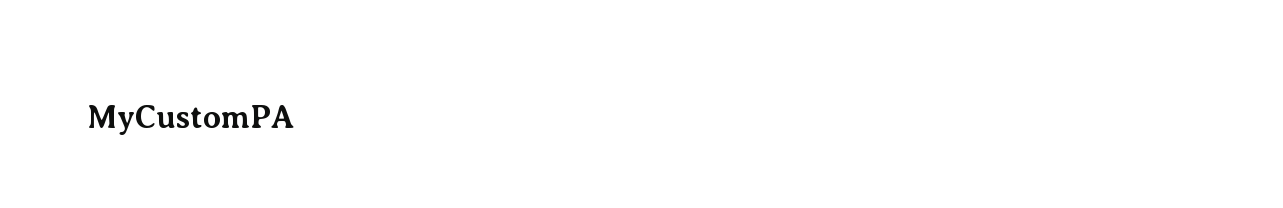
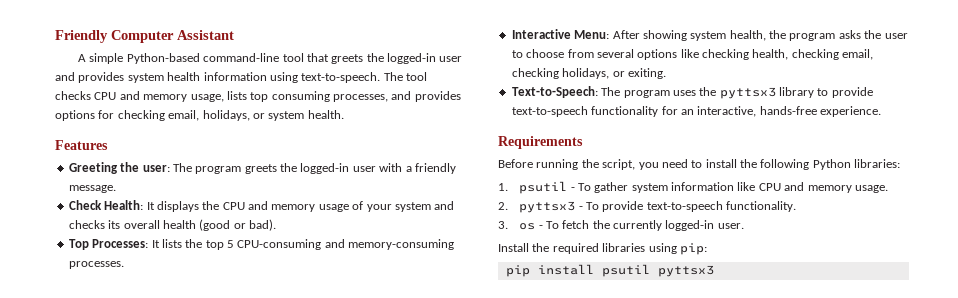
[87,105,294,135] MyCustomPA -> [55,30,234,43] [78,53,463,64] [55,72,427,83] [55,91,461,102] [55,110,344,121] [55,140,108,150] [68,162,456,174] [68,185,116,193] [68,200,455,212] [68,219,276,231] [68,239,455,250] [68,261,124,269] [511,29,908,41] [511,49,874,60] [511,68,666,79] [511,86,873,99] [511,106,881,117] [498,136,583,149] [498,159,901,170] [498,181,888,194] [498,201,797,213] [498,220,744,231] [498,243,707,255] [505,264,714,277] Friendly Computer Assistant // A simple Python-based command-line tool that greets the logged-in user and provides system health information using text-to-speech. The tool checks CPU and memory usage, lists top consuming processes, and provides options for checking email, holidays, or system health. // Features // Greeting the user: The program greets the logged-in user with a friendly message. // Check Health: It displays the CPU and memory usage of your system and checks its overall health (good or bad). // Top Processes: It lists the top 5 CPU-consuming and memory-consuming processes. // Interactive Menu: After showing system health, the program asks the user to choose from several options like checking health, checking email, checking holidays, or exiting. // Text-to-Speech: The program uses the pyttsx3 library to provide text-to-speech functionality for an interactive, hands-free experience. // Requirements // Before running the script, you need to install the following Python libraries: // 1. psutil - To gather system information like CPU and memory usage. // 2. pyttsx3 - To provide text-to-speech functionality. // 3. os - To fetch the currently logged-in user. // Install the required libraries using pip: // pip install psutil pyttsx3

